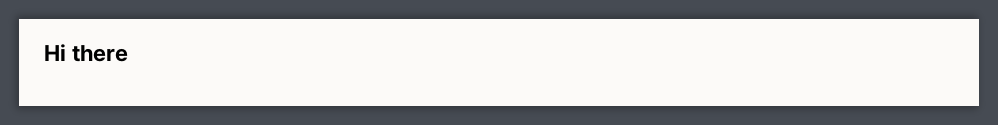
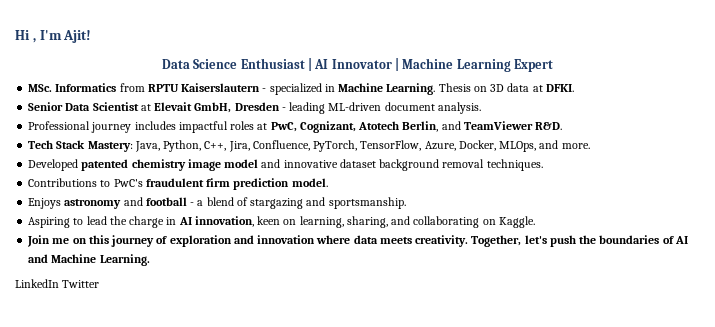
[72,45,129,62] there -> [32,30,92,43] [161,58,554,72] [28,83,574,95] [28,102,481,114] [28,121,563,133] [28,140,590,152] [28,159,543,171] [28,178,328,190] [28,197,406,209] [28,216,535,228] [27,235,688,247] [28,254,150,266] [15,279,100,288] , I'm Ajit! // Data Science Enthusiast | AI Innovator | Machine Learning Expert // MSc. Informatics from RPTU Kaiserslautern - specialized in Machine Learning. Thesis on 3D data at DFKI. // Senior Data Scientist at Elevait GmbH, Dresden - leading ML-driven document analysis. // Professional journey includes impactful roles at PwC, Cognizant, Atotech Berlin, and TeamViewer R&D. // Tech Stack Mastery: Java, Python, C++, Jira, Confluence, PyTorch, TensorFlow, Azure, Docker, MLOps, and more. // Developed patented chemistry image model and innovative dataset background removal techniques. // Contributions to PwC's fraudulent firm prediction model. // Enjoys astronomy and football - a blend of stargazing and sportsmanship. // Aspiring to lead the charge in AI innovation, keen on learning, sharing, and collaborating on Kaggle. // Join me on this journey of exploration and innovation where data meets creativity. Together, let's push the boundaries of AI and Machine Learning. // LinkedIn Twitter

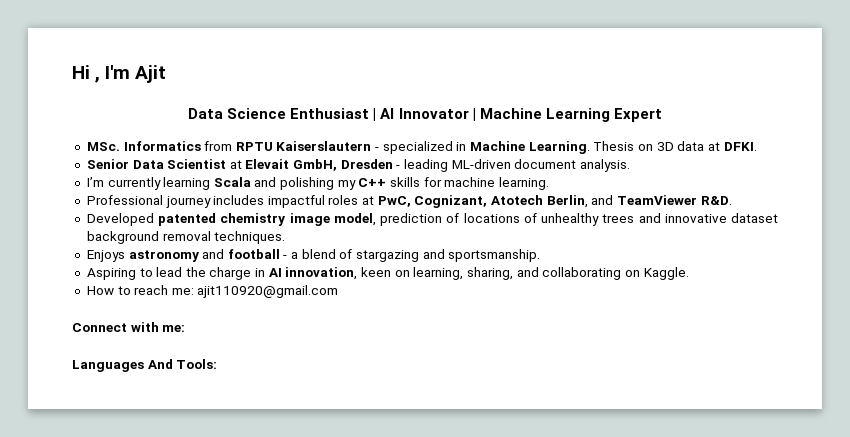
[63,30,92,43] Ajit! -> [135,65,167,83] Ajit
(481, 108) none -> [86,177,549,190] // I’m currently learning Scala and polishing my C++ skills for machine learning.
[28,140,590,152] [28,159,259,171] Tech Stack Mastery: Java, Python, C++, Jira, Confluence, PyTorch, TensorFlow, Azure, Docker, MLOps, and more. // Developed patented chemistry image model -> [86,213,635,226] Developed patented chemistry image model, prediction of locations of unhealthy trees
[28,178,328,190] // Contributions to PwC's fraudulent firm prediction model. -> (286, 237) none
[27,235,688,247] [28,254,150,266] [15,279,100,288] Join me on this journey of exploration and innovation where data meets creativity. Together, let's push the boundaries of AI and Machine Learning. // LinkedIn Twitter -> [86,285,339,298] [72,322,186,332] [72,359,218,372] How to reach me: ajit110920@gmail.com // Connect with me: // Languages And Tools:

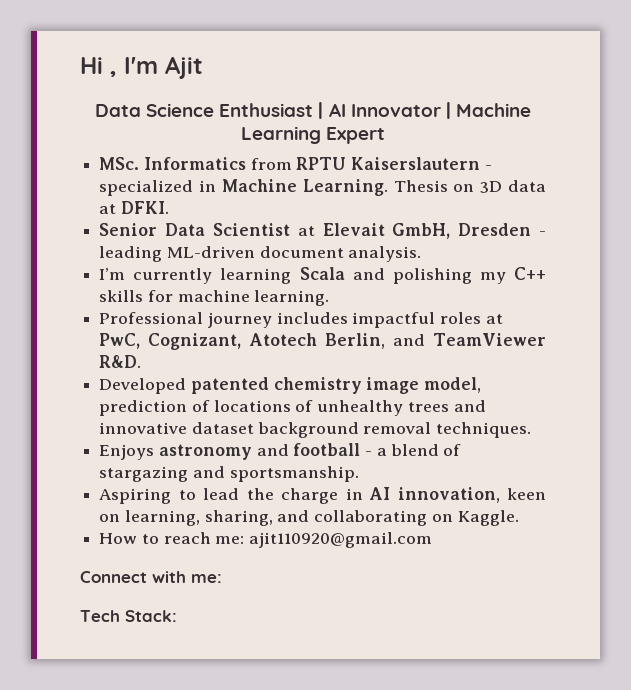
[72,359,218,372] Languages And Tools: -> [80,610,177,622] Tech Stack:

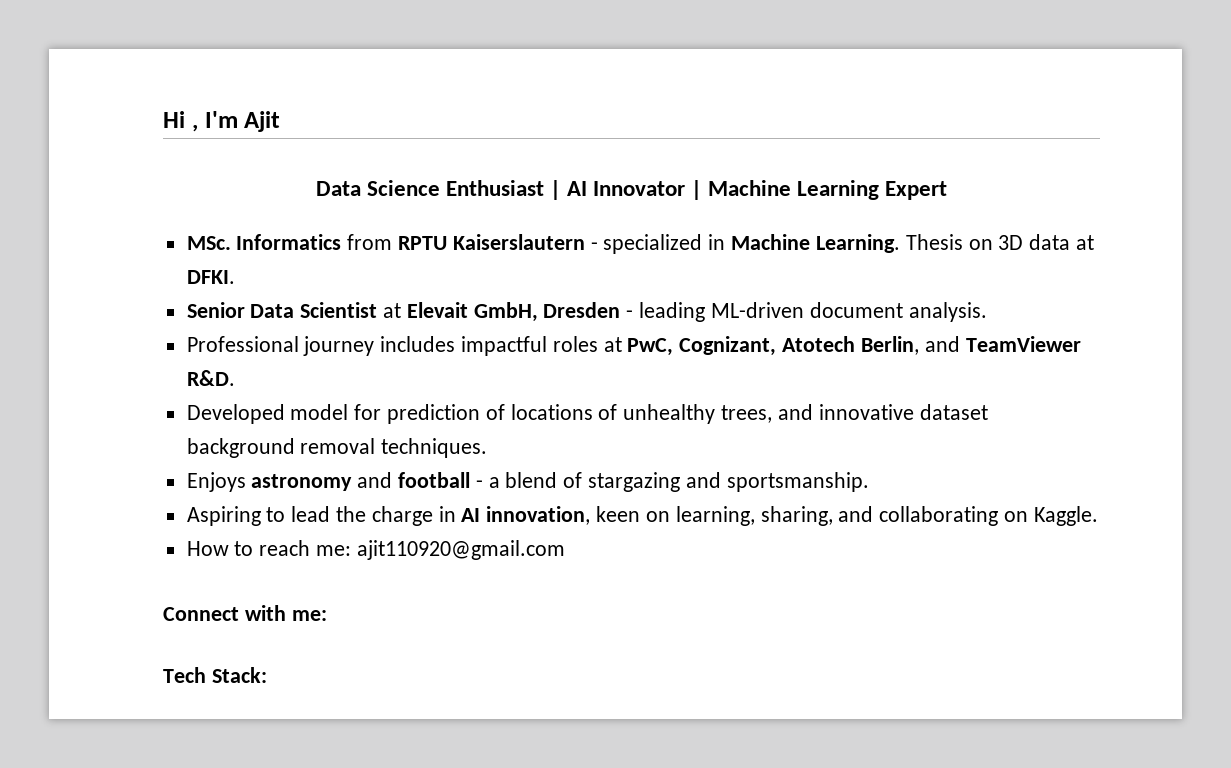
[99,267,546,284] [99,290,330,306] // I’m currently learning Scala and polishing my C++ skills for machine learning. -> (987, 312) none
[190,377,482,394] patented chemistry image model, -> [290,404,382,420] model for
[407,402,449,412] trees -> [721,405,773,423] trees,

